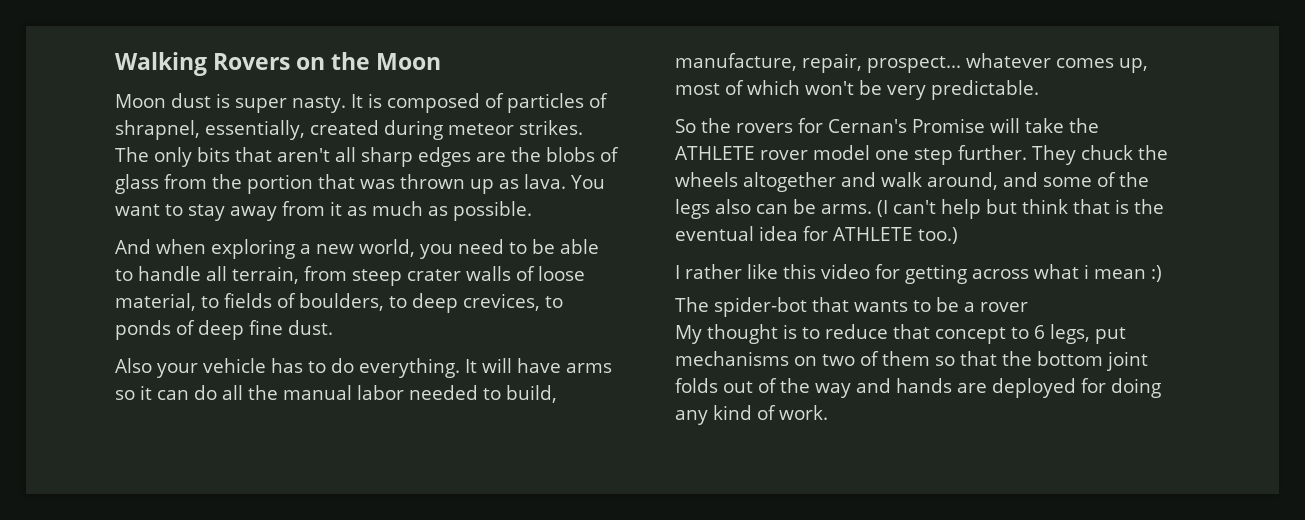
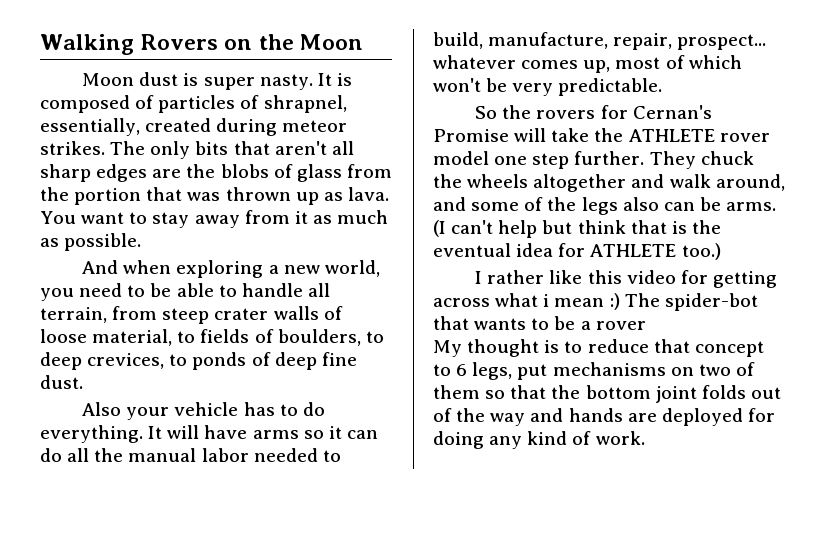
(1162, 273) // -> (620, 301) none

